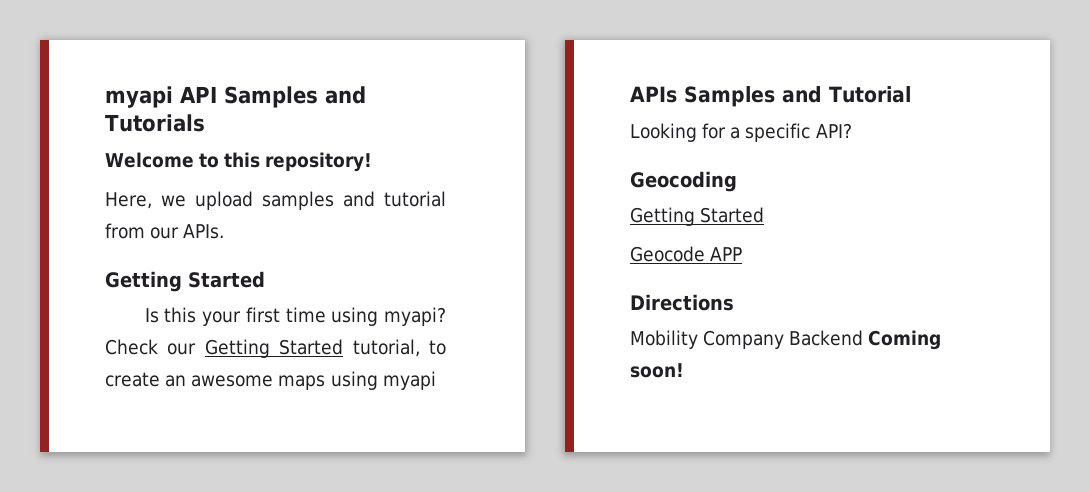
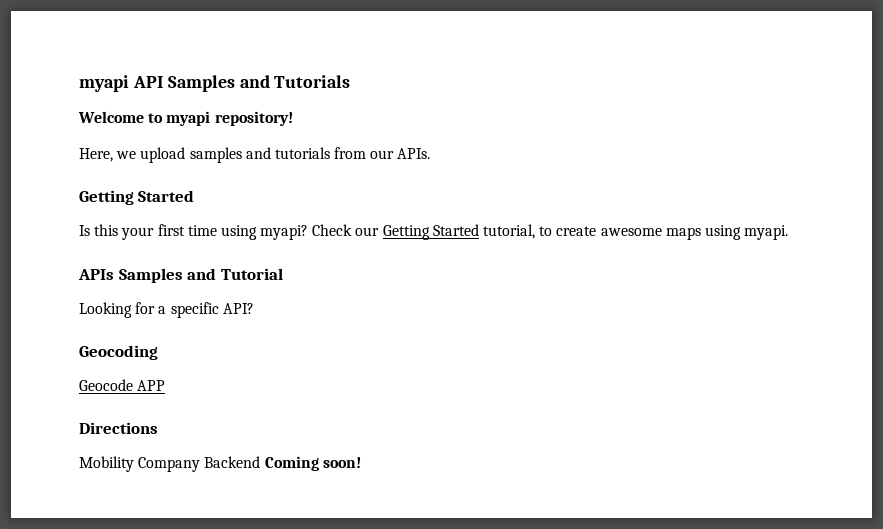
[224,152,261,168] this -> [166,111,211,126] myapi
[384,191,446,207] tutorial -> [274,147,330,159] tutorials
[165,375,187,387] an -> (597, 231) none
[382,371,436,390] myapi -> [744,225,789,240] myapi.
[630,207,765,226] // Getting Started -> (158, 352) none

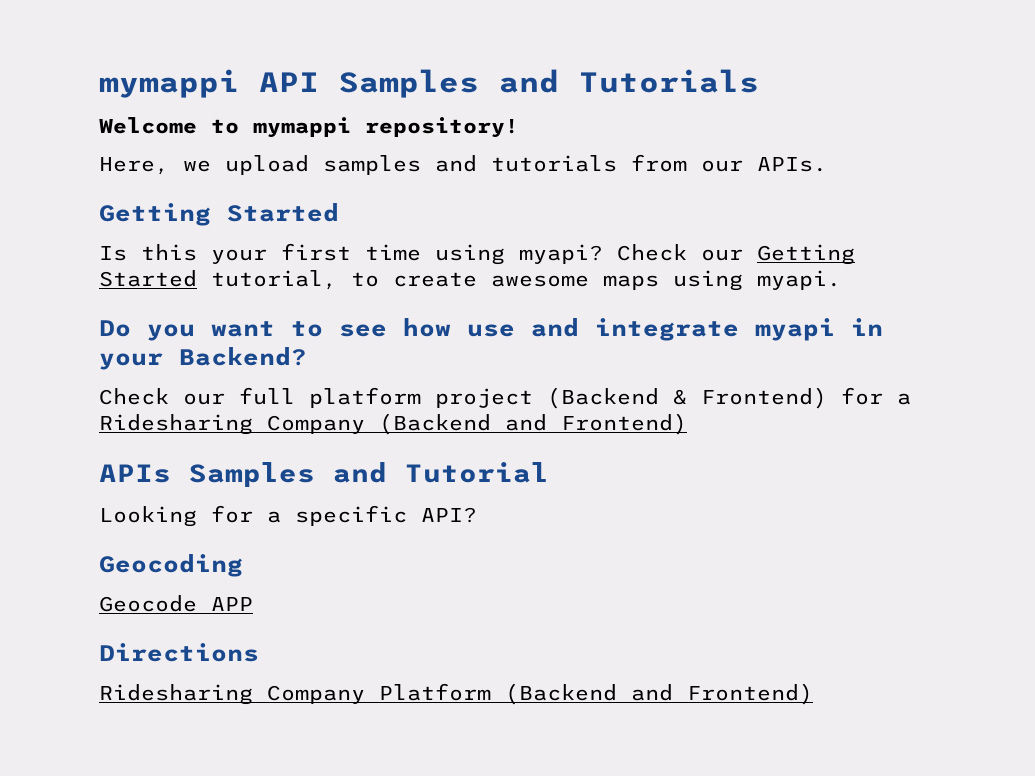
[79,75,129,92] myapi -> [99,69,239,98] mymappi
[166,111,211,126] myapi -> [253,117,351,138] mymappi
(789, 232) none -> [99,318,883,341] [99,347,307,370] [99,387,911,409] [99,413,687,435] // Do you want to see how use and integrate myapi in your Backend? // Check our full platform project (Backend & Frontend) for a Ridesharing Company (Backend and Frontend)
[79,456,361,472] Mobility Company Backend Coming soon! -> [99,683,813,705] Ridesharing Company Platform (Backend and Frontend)

